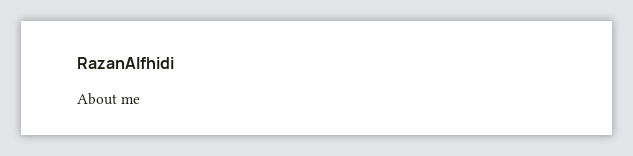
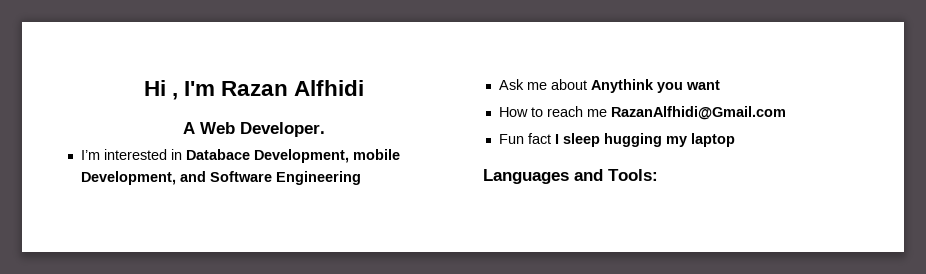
[77,57,174,69] [77,93,141,105] RazanAlfhidi // About me -> [143,80,365,100] [183,122,325,137] [80,149,400,163] [80,171,361,185] [498,79,720,93] [498,106,786,120] [498,133,735,147] [483,169,658,184] Hi , I'm Razan Alfhidi // A Web Developer. // I’m interested in Databace Development, mobile Development, and Software Engineering // Ask me about Anythink you want // How to reach me RazanAlfhidi@Gmail.com // Fun fact I sleep hugging my laptop // Languages and Tools:

